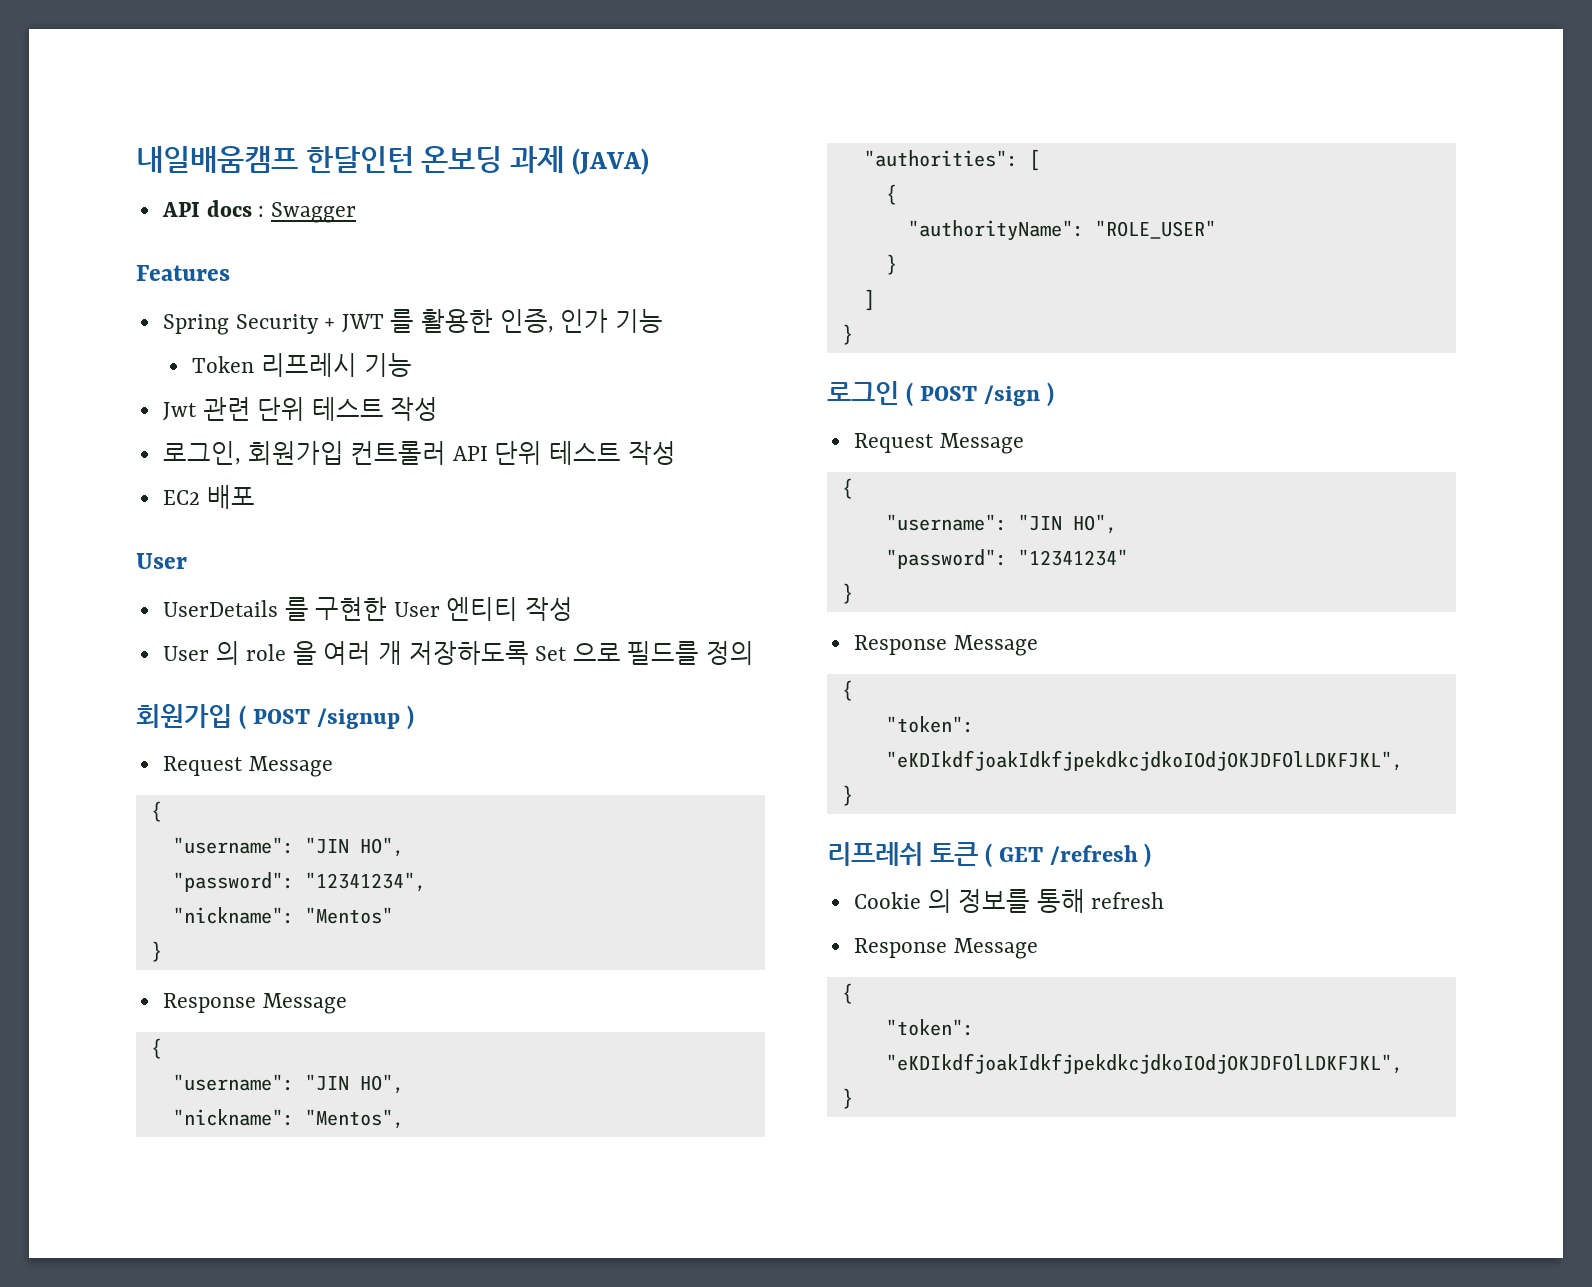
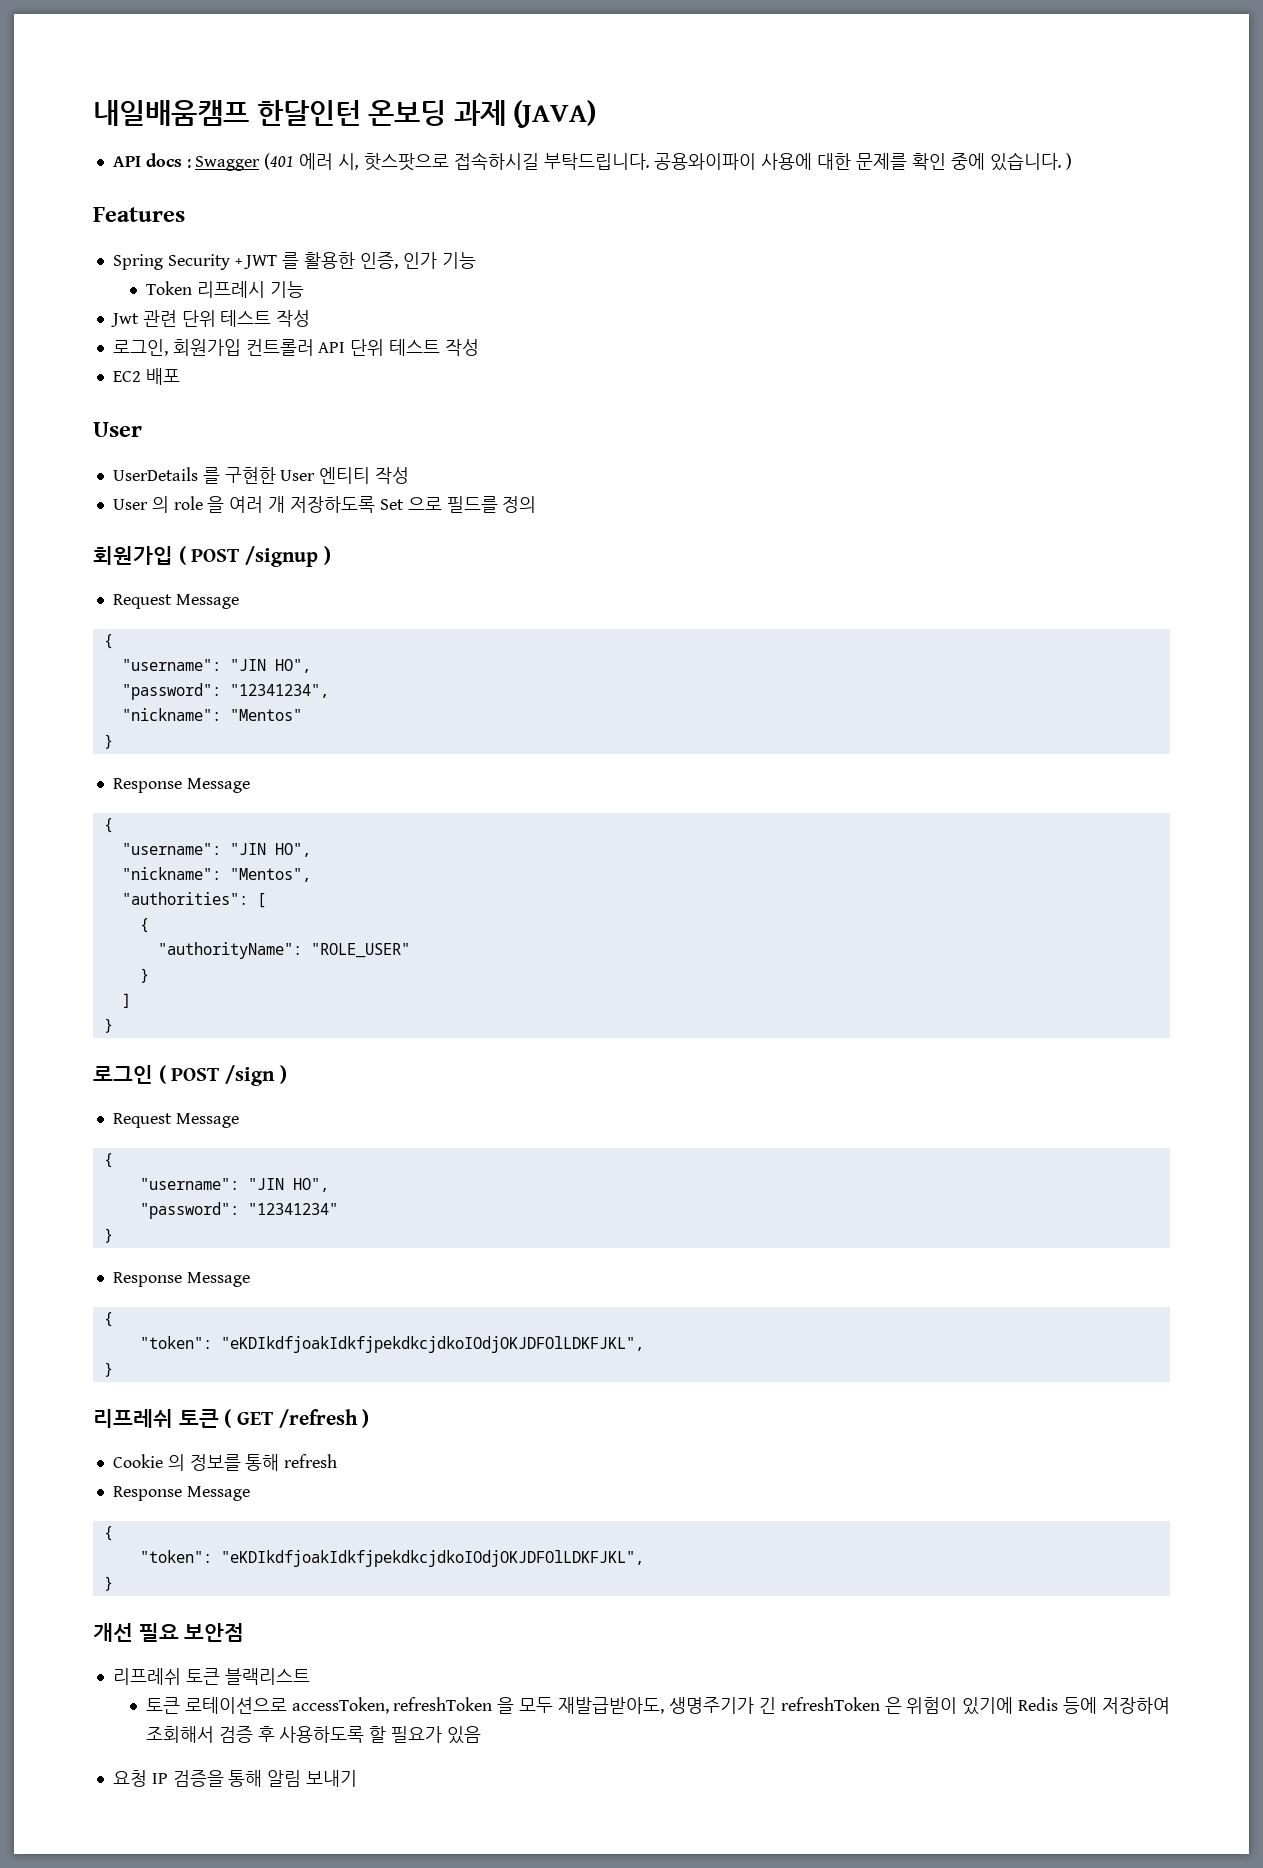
(356, 212) none -> [264,152,1073,171] (401 에러 시, 핫스팟으로 접속하시길 부탁드립니다. 공용와이파이 사용에 대한 문제를 확인 중에 있습니다. )
(853, 1098) none -> [93,1623,245,1642] [112,1668,310,1685] [145,1697,1170,1715] [145,1726,481,1744] [112,1770,358,1787] // 개선 필요 보안점 // 리프레쉬 토큰 블랙리스트 // 토큰 로테이션으로 accessToken, refreshToken 을 모두 재발급받아도, 생명주기가 긴 refreshToken 은 위험이 있기에 Redis 등에 저장하여 조회해서 검증 후 사용하도록 할 필요가 있음 // 요청 IP 검증을 통해 알림 보내기

